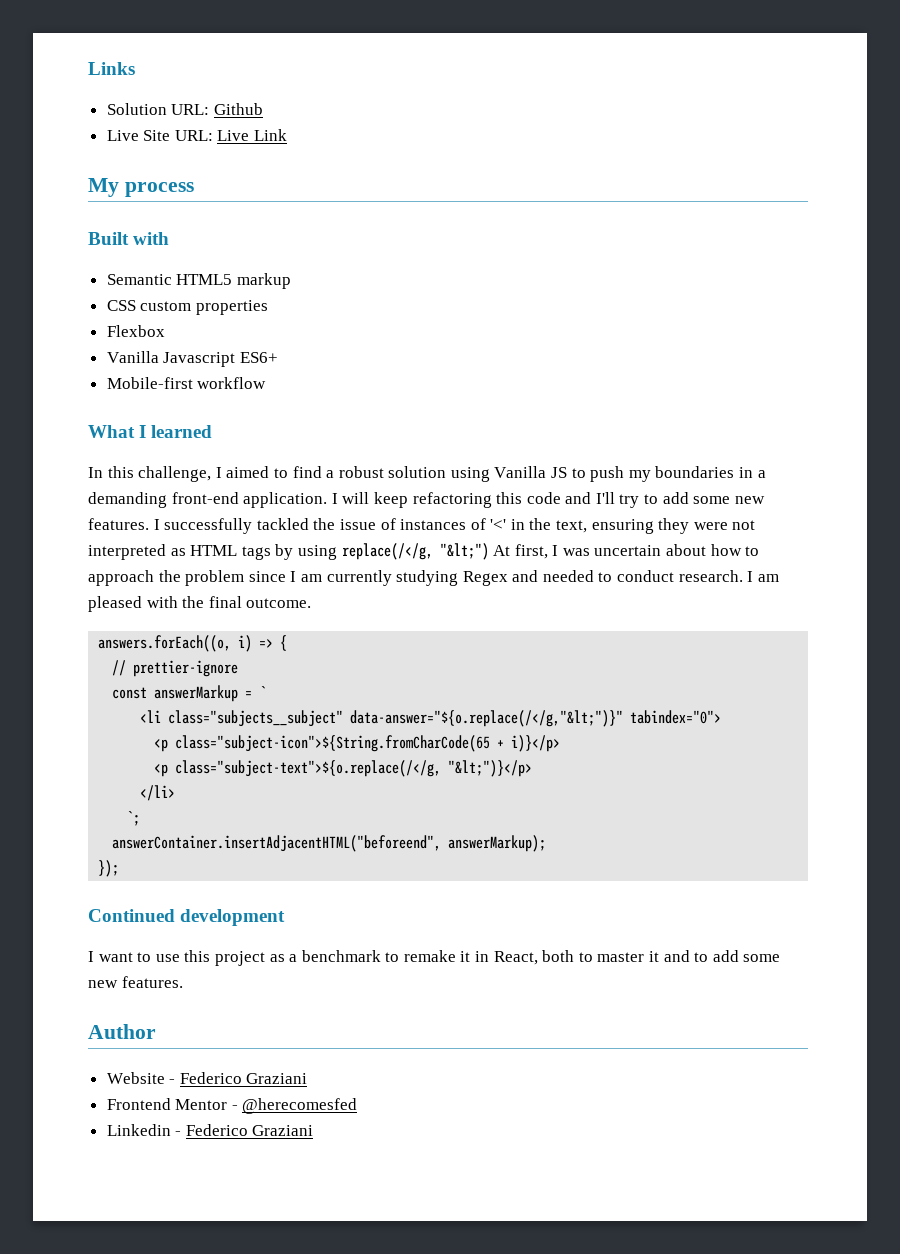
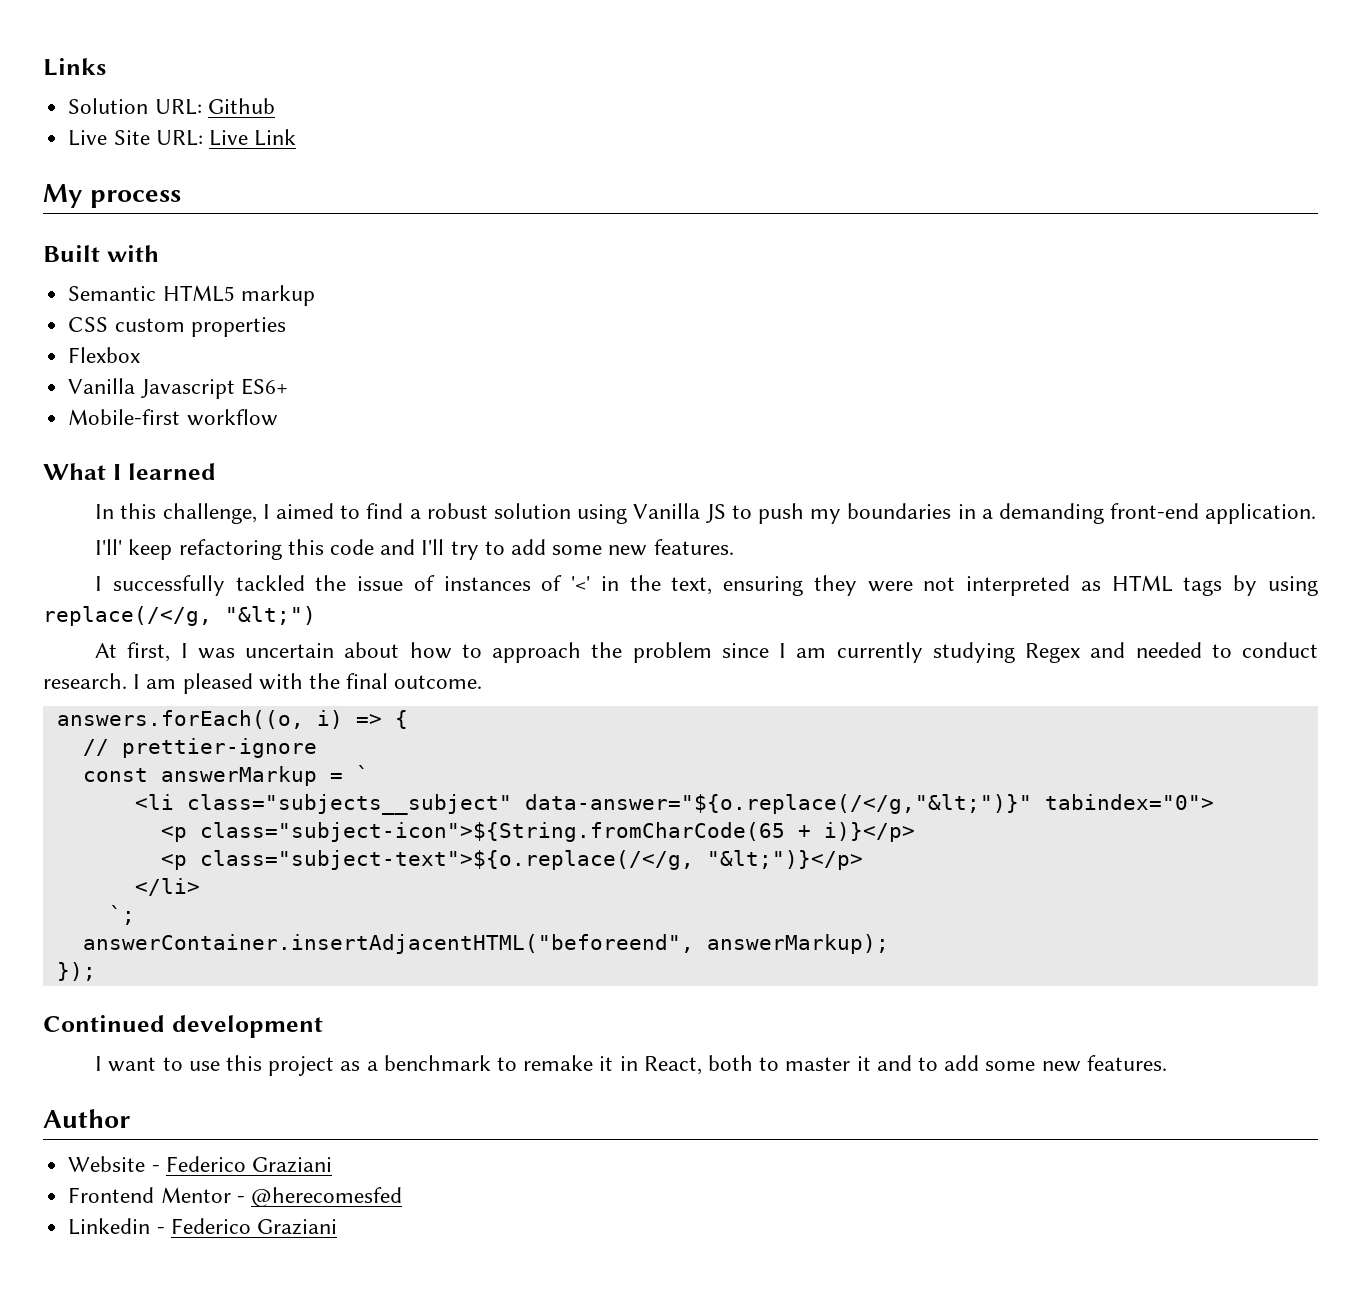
[331,492,370,504] I will -> [95,539,123,555] // I'll'
(149, 524) none -> (734, 547) //
(489, 551) none -> (316, 615) //

